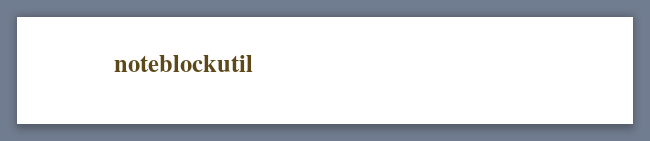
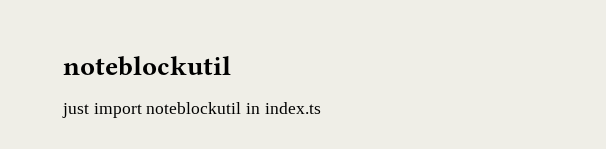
[114,55,253,72] noteblockutil -> [63,56,231,76] [62,102,321,118] noteblockutil // just import noteblockutil in index.ts

